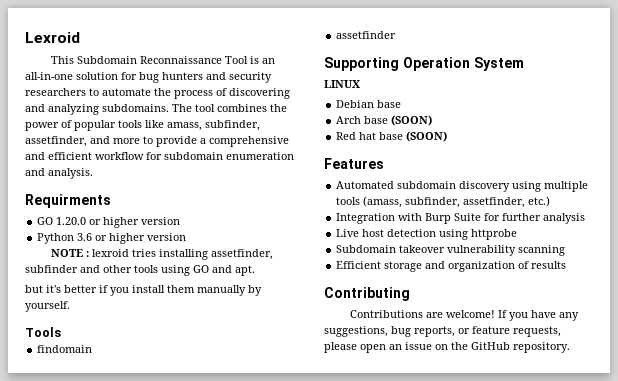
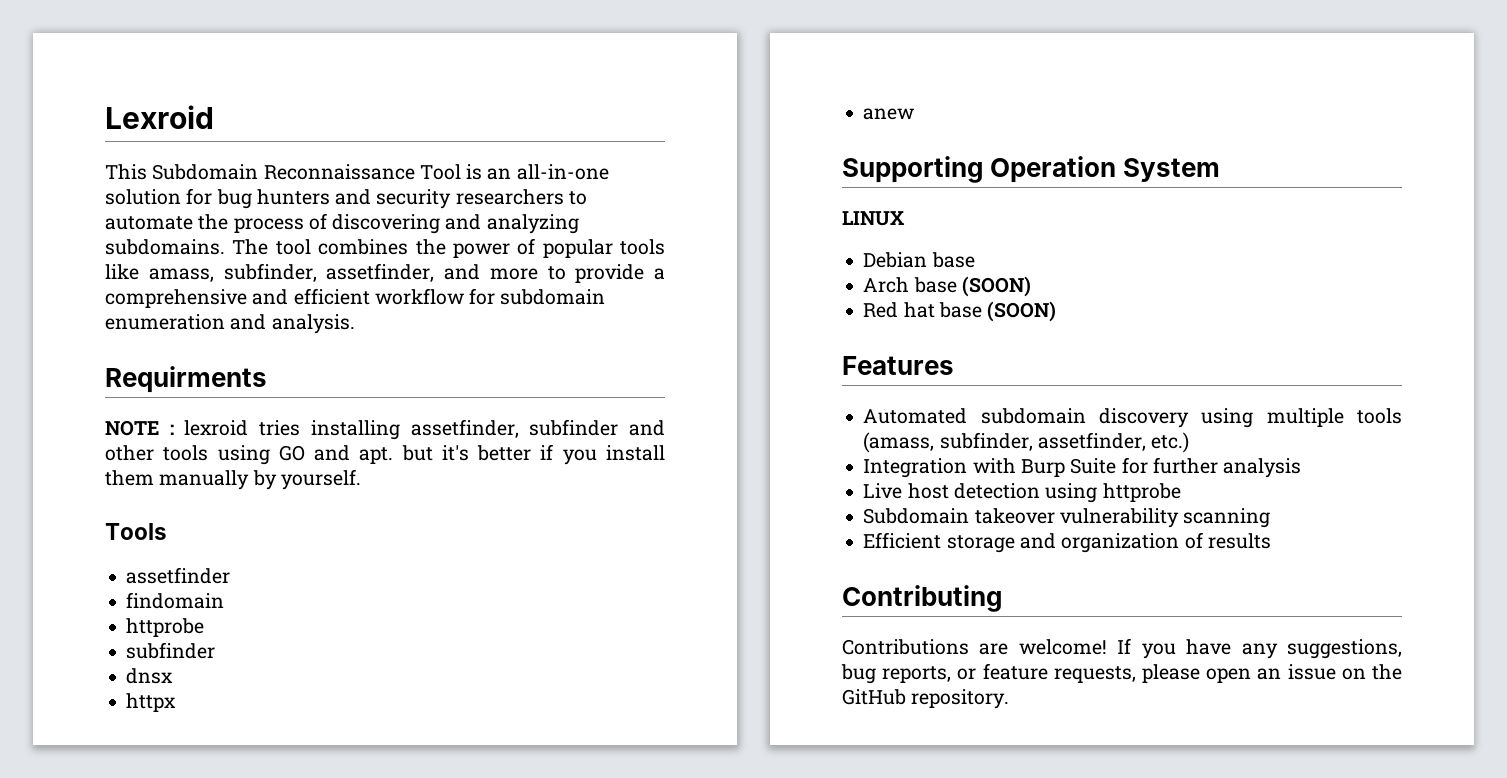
[37,217,181,228] [37,233,187,244] // GO 1.20.0 or higher version // Python 3.6 or higher version -> (267, 379) none
(255, 270) // -> (394, 455) none
(61, 332) none -> [126,567,231,584] // assetfinder
[336,31,397,39] assetfinder -> [126,618,205,637] [126,642,216,659] [126,668,174,684] [126,693,177,712] [863,108,915,120] httprobe // subfinder // dnsx // httpx // anew

